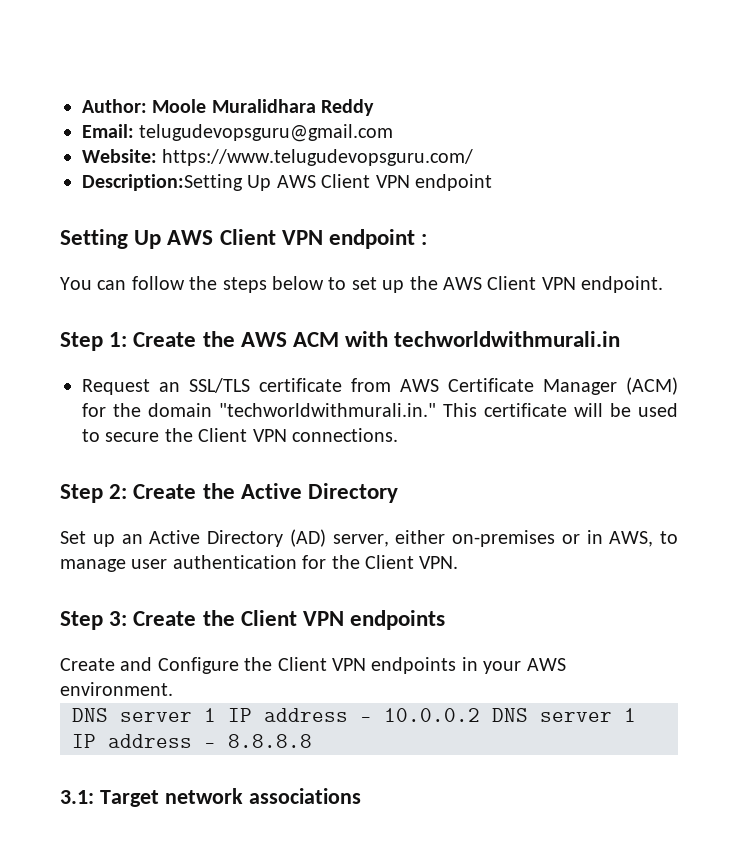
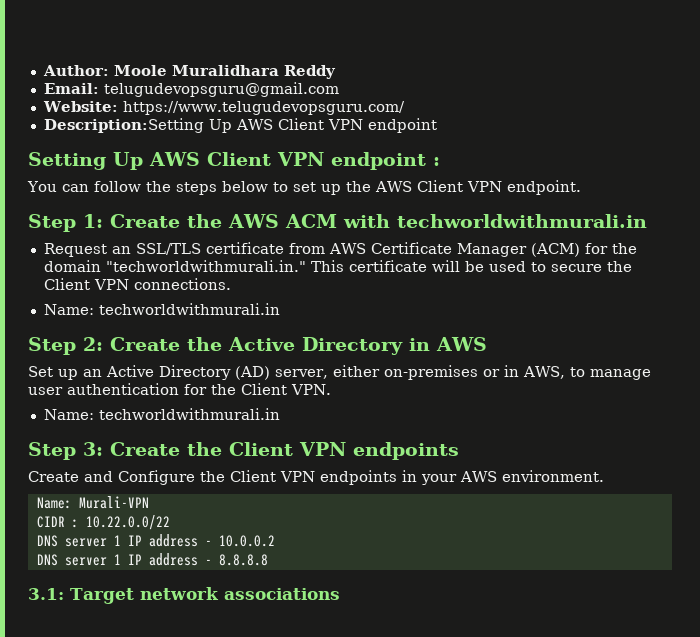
(398, 435) none -> [43,303,280,315] // Name: techworldwithmurali.in
(399, 493) none -> [409,337,487,351] in AWS
(459, 562) none -> [43,408,280,420] // Name: techworldwithmurali.in
(173, 689) none -> [36,496,149,509] [36,515,170,530] // Name: Murali-VPN // CIDR : 10.22.0.0/22
(480, 715) none -> (275, 541) //

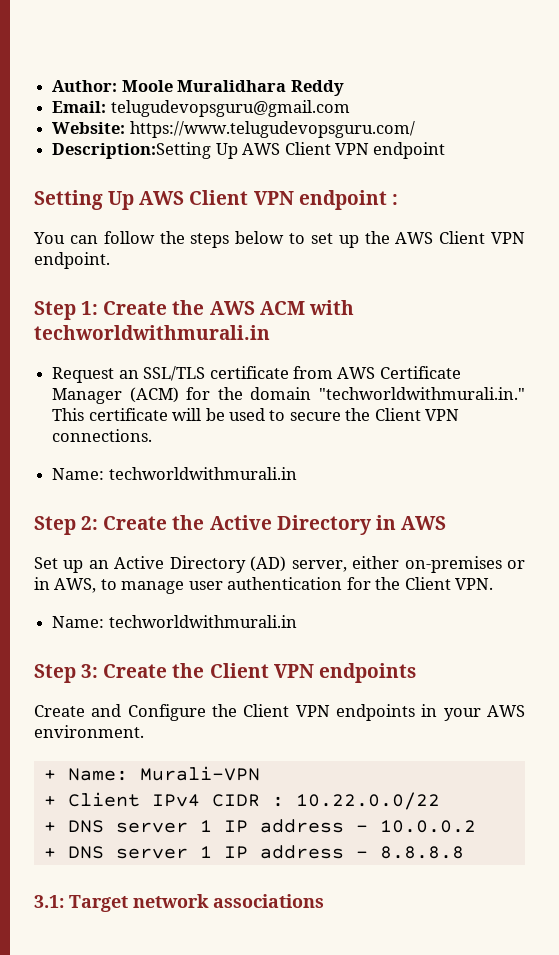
(604, 476) none -> [43,769,56,780] +
(149, 502) none -> [43,792,200,807] + Client IPv4
(170, 522) none -> [43,821,56,832] +
(275, 541) none -> [43,847,56,858] +

